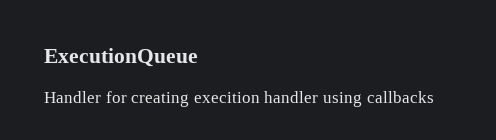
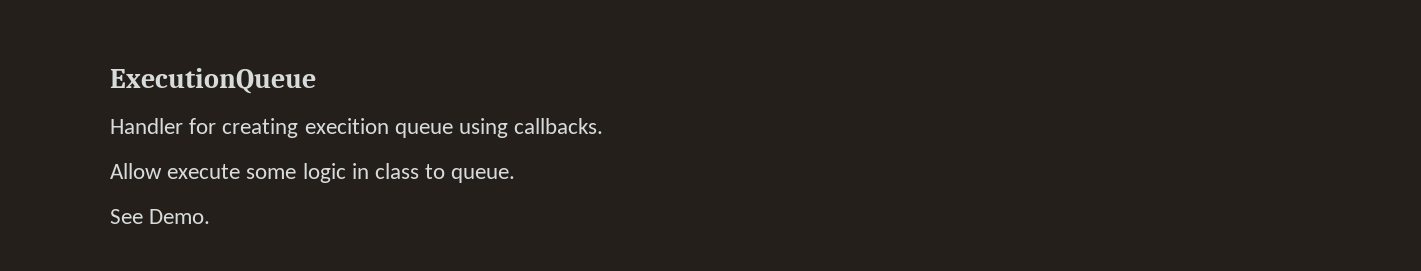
[264,91,434,107] handler using callbacks -> [394,118,604,138] [110,163,516,183] [110,209,211,224] queue using callbacks. // Allow execute some logic in class to queue. // See Demo.

